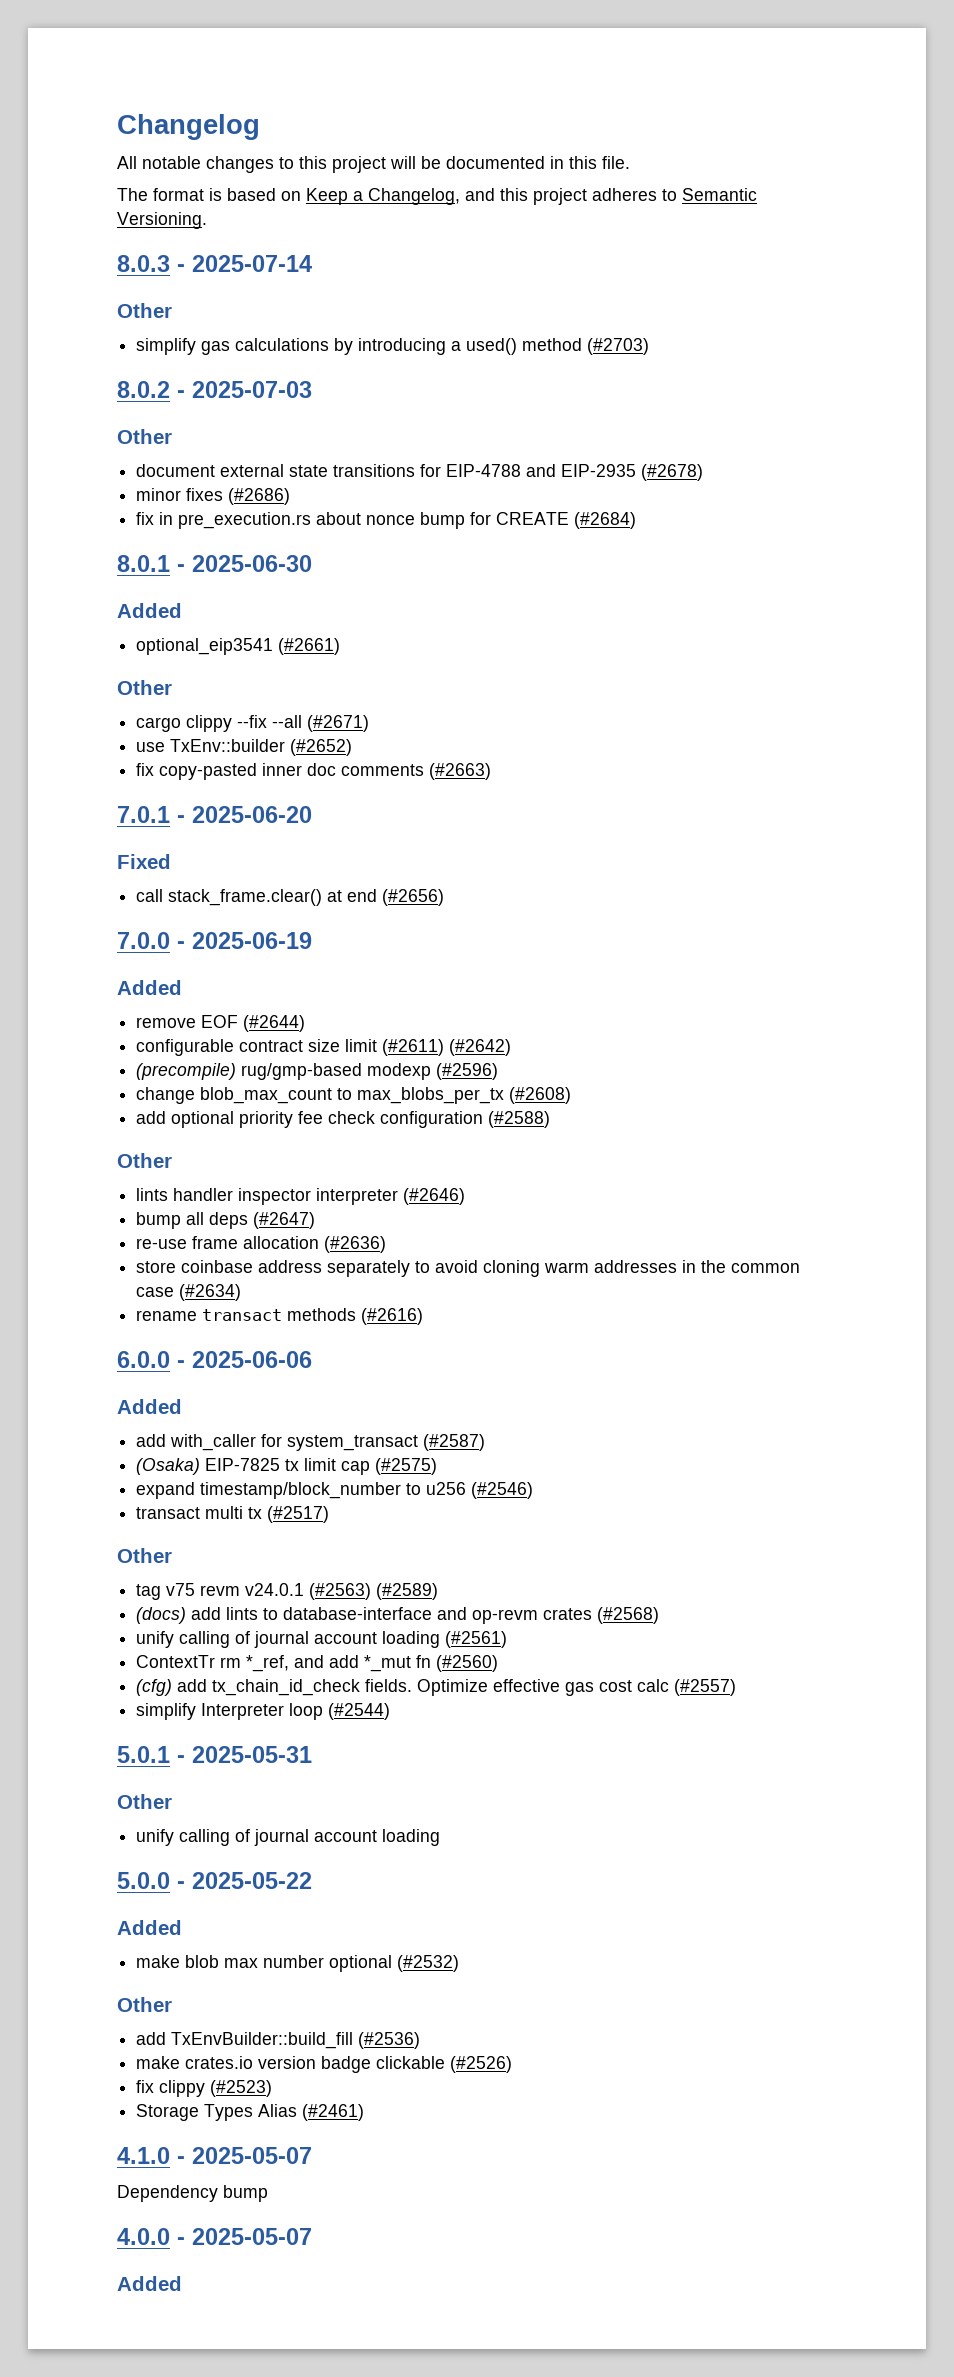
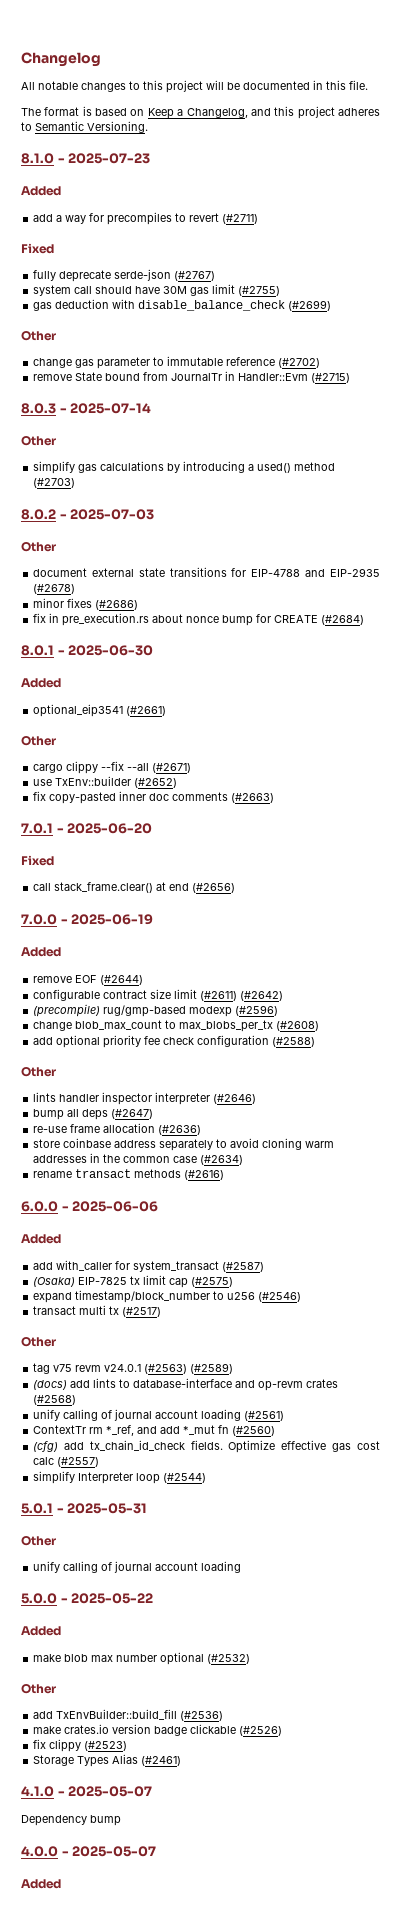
(207, 220) none -> [21,153,151,164] [21,186,61,196] [33,212,259,225] [21,243,54,254] [33,269,216,282] [33,284,281,296] [33,299,332,311] [21,330,56,341] [33,356,321,369] [33,371,351,383] // 8.1.0 - 2025-07-23 // Added // add a way for precompiles to revert (#2711) // Fixed // fully deprecate serde-json (#2767) // system call should have 30M gas limit (#2755) // gas deduction with disable_balance_check (#2699) // Other // change gas parameter to immutable reference (#2702) // remove State bound from JournalTr in Handler::Evm (#2715)

